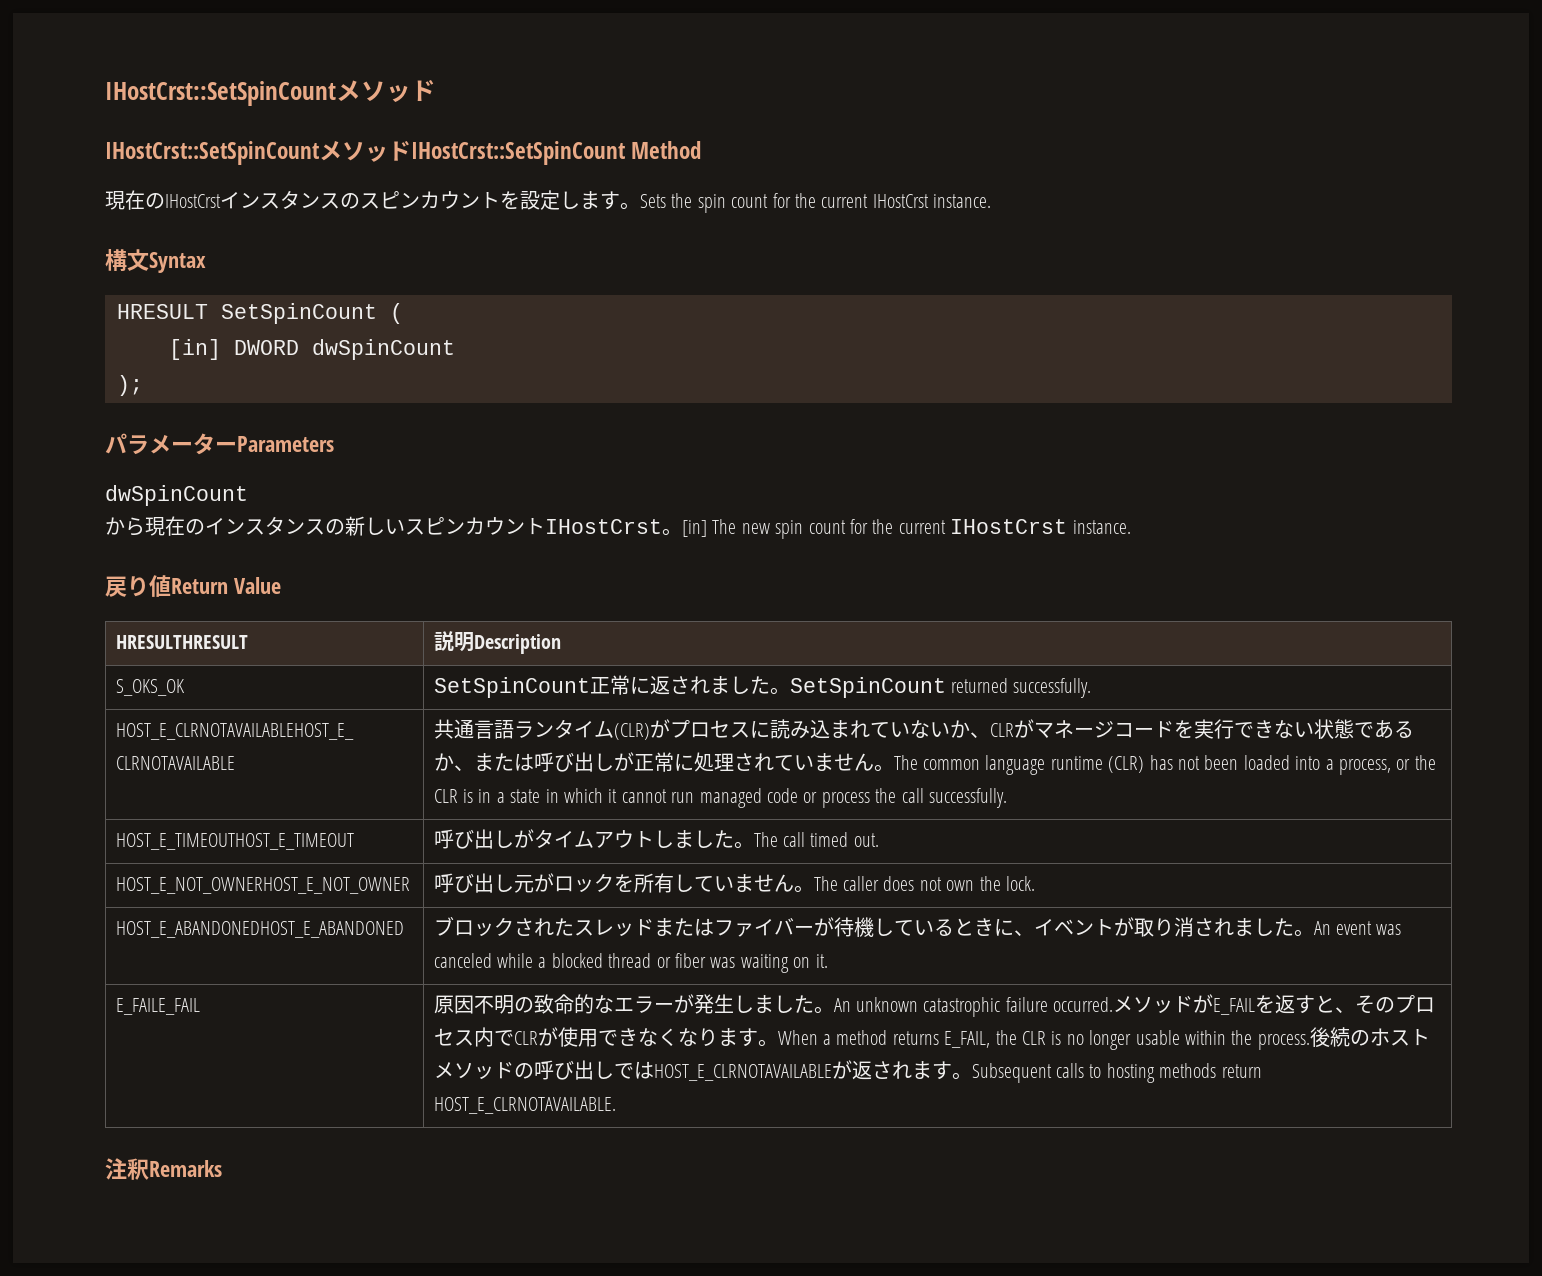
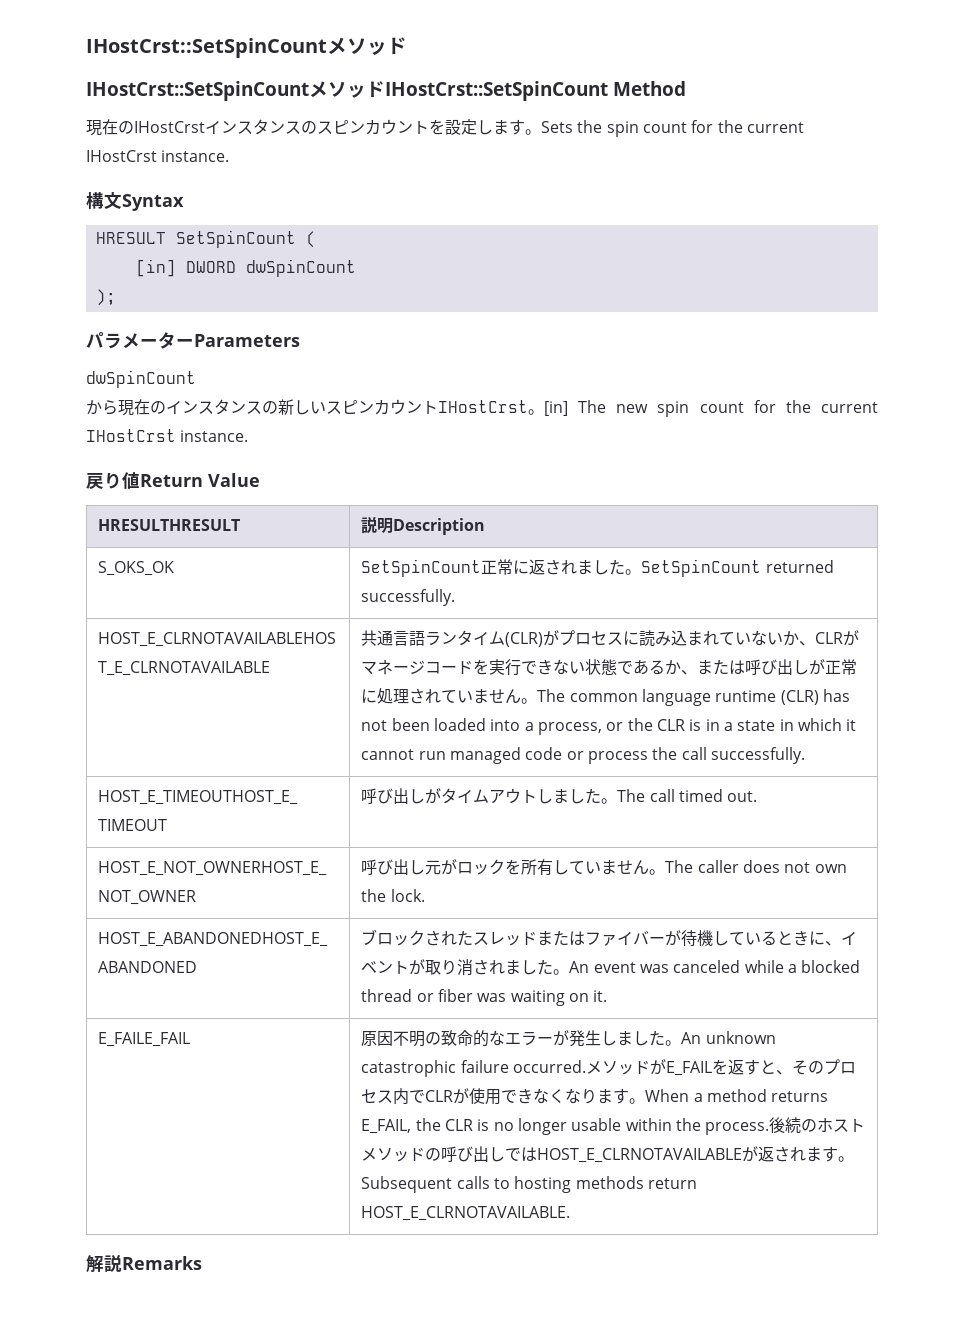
[105,1158,149,1180] 注釈 -> [86,1255,122,1273] 解説

